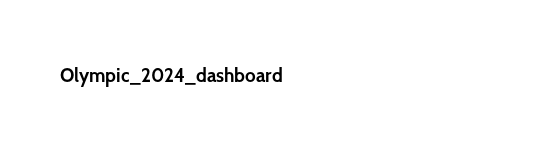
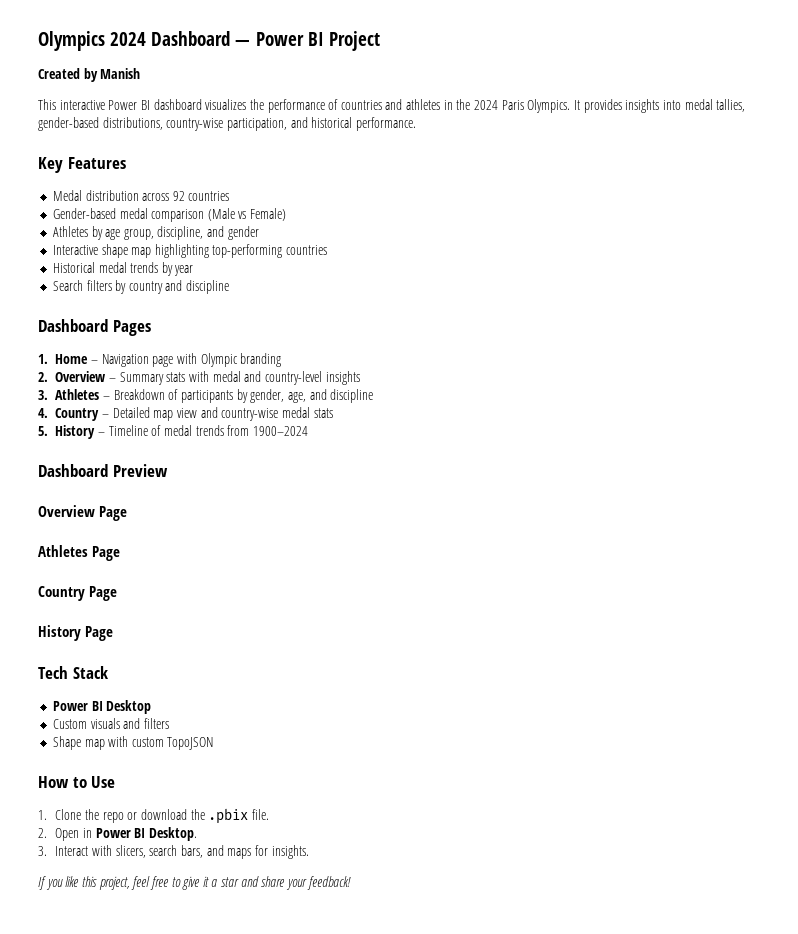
[60,67,283,87] Olympic_2024_dashboard -> [38,31,380,51] [38,68,141,82] [38,99,746,113] [38,117,416,131] [38,157,126,173] [52,190,230,201] [52,208,287,222] [52,226,259,240] [52,244,328,258] [52,262,194,276] [52,280,230,294] [38,319,151,336] [38,353,282,367] [38,371,360,385] [38,389,374,403] [38,407,333,421] [38,425,308,439] [38,464,168,477] [38,505,128,521] [38,545,121,561] [38,586,118,601] [38,625,114,641] [38,666,108,679] [52,700,152,714] [52,718,169,729] [52,736,214,750] [38,776,116,788] [38,808,269,824] [38,827,197,841] [38,845,309,859] [38,876,351,890] Olympics 2024 Dashboard — Power BI Project // Created by Manish // This interactive Power BI dashboard visualizes the performance of countries and athletes in the 2024 Paris Olympics. It provides insights into medal tallies, gender-based distributions, country-wise participation, and historical performance. // Key Features // Medal distribution across 92 countries // Gender-based medal comparison (Male vs Female) // Athletes by age group, discipline, and gender // Interactive shape map highlighting top-performing countries // Historical medal trends by year // Search filters by country and discipline // Dashboard Pages // 1. Home – Navigation page with Olympic branding // 2. Overview – Summary stats with medal and country-level insights // 3. Athletes – Breakdown of participants by gender, age, and discipline // 4. Country – Detailed map view and country-wise medal stats // 5. History – Timeline of medal trends from 1900–2024 // Dashboard Preview // Overview Page // Athletes Page // Country Page // History Page // Tech Stack // Power BI Desktop // Custom visuals and filters // Shape map with custom TopoJSON // How to Use // 1. Clone the repo or download the .pbix file. // 2. Open in Power BI Desktop. // 3. Interact with slicers, search bars, and maps for insights. // If you like this project, feel free to give it a star and share your feedback!

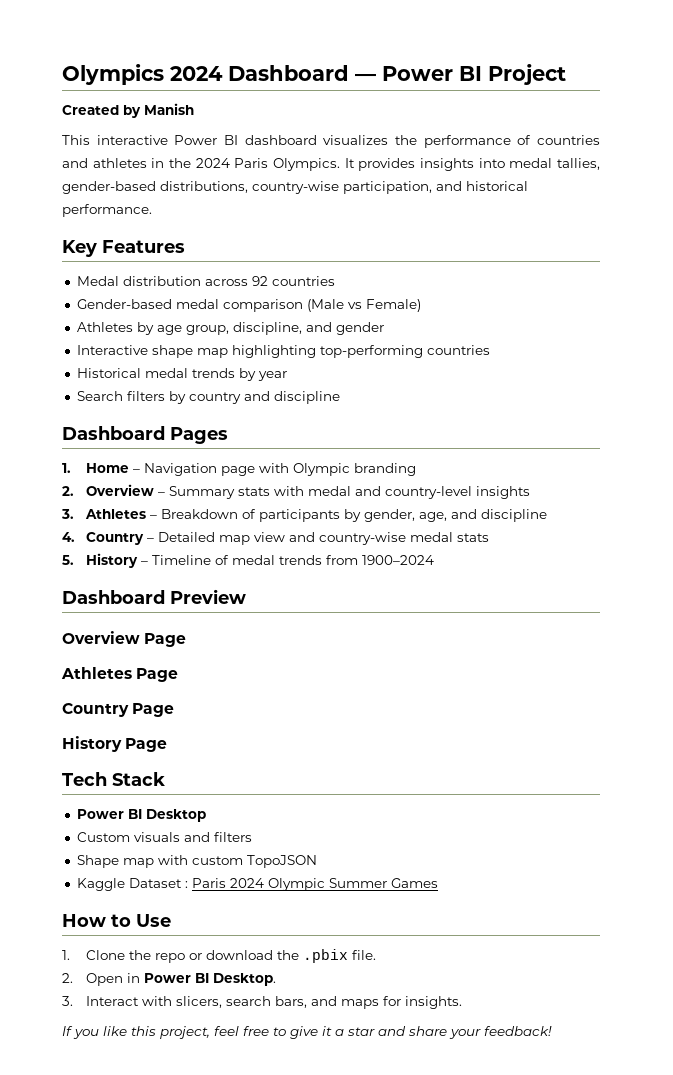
(214, 743) none -> [76,878,438,891] // Kaggle Dataset : Paris 2024 Olympic Summer Games

